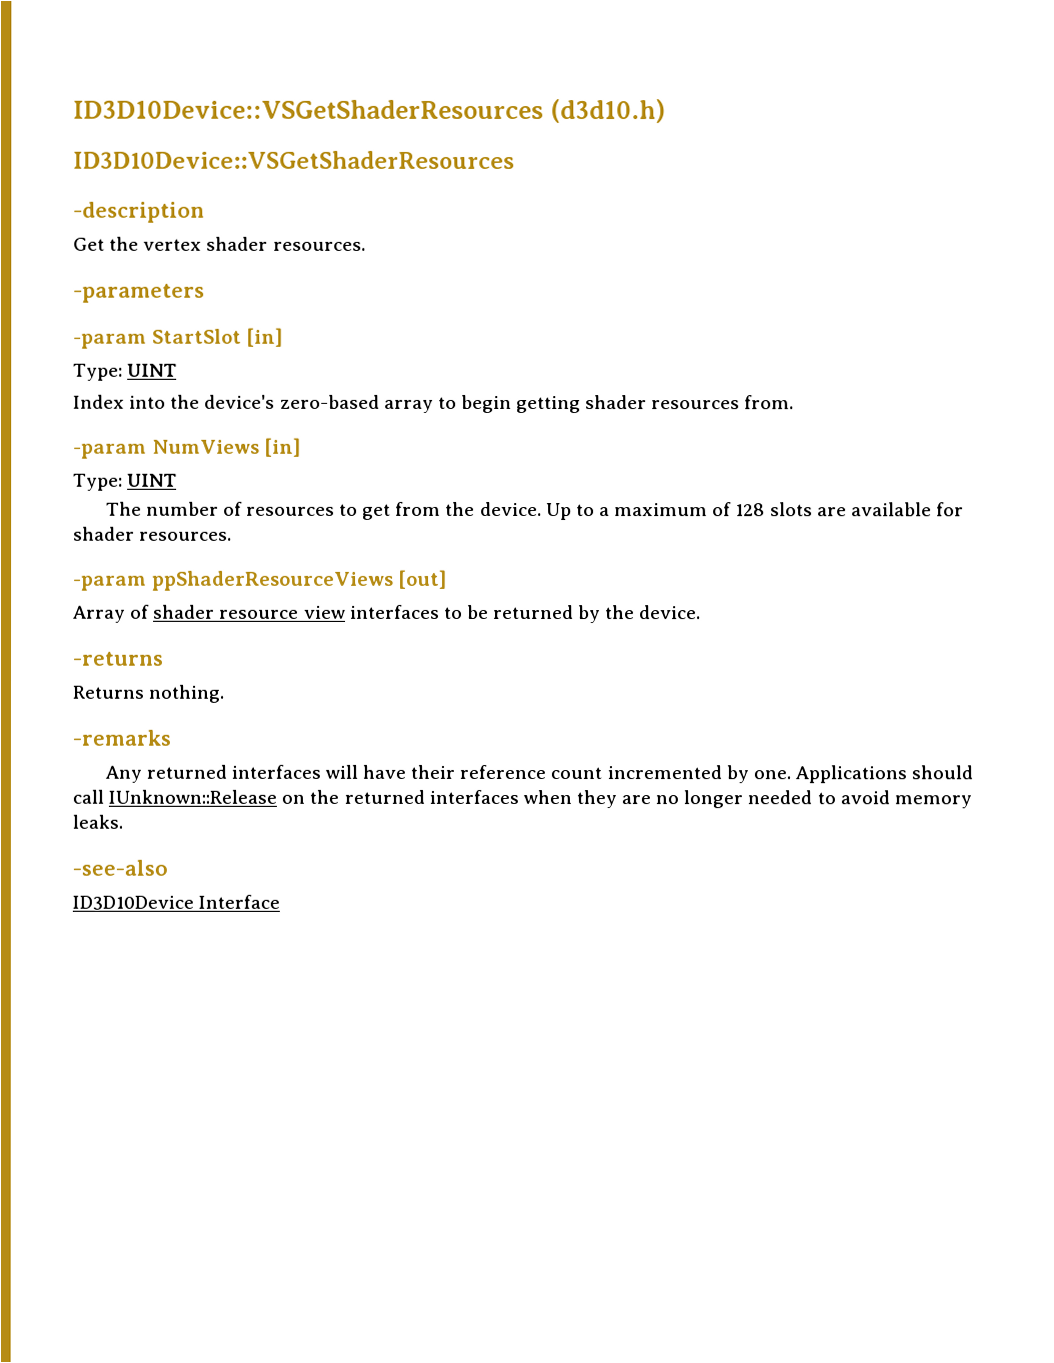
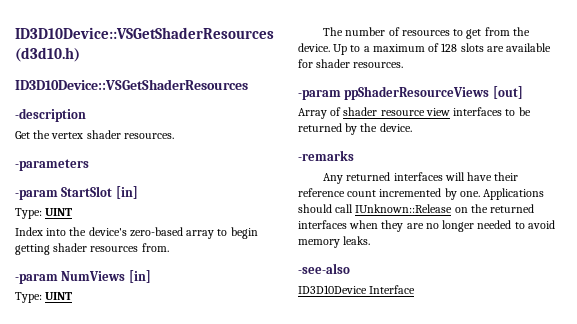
[73,651,164,666] [72,684,225,703] // -returns // Returns nothing. -> (412, 127) none

